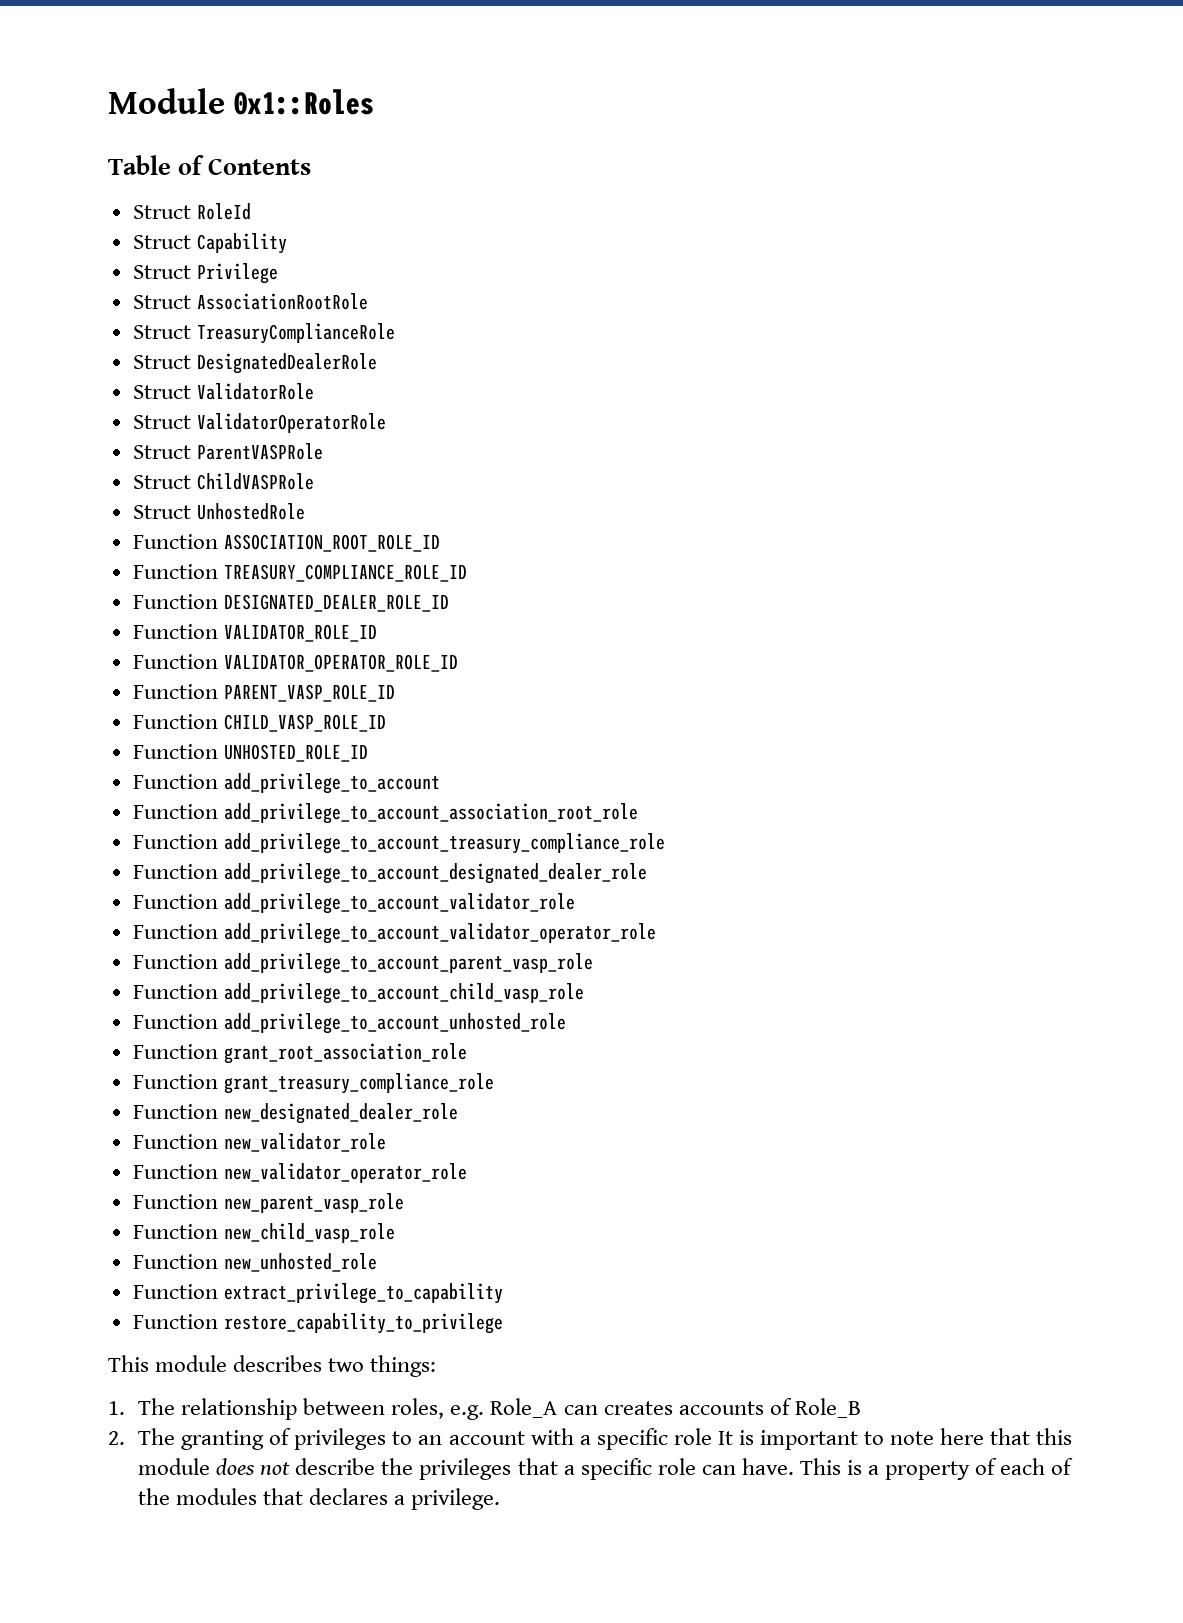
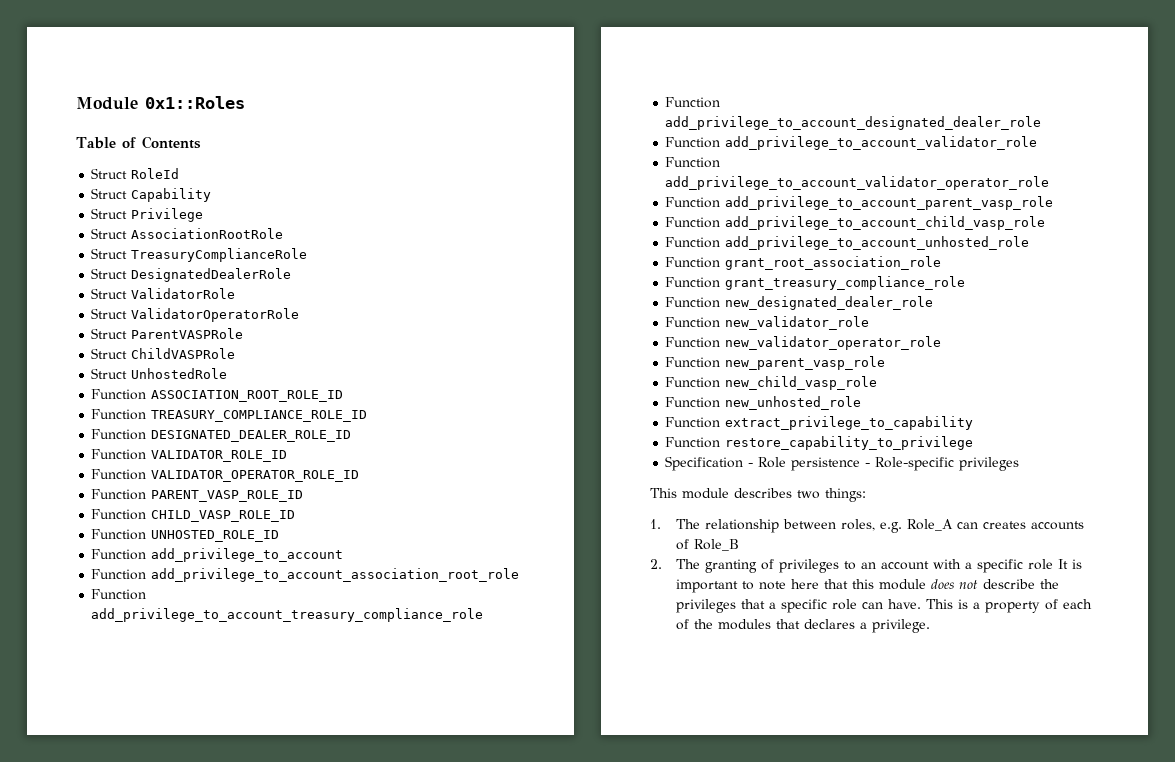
(503, 1323) none -> [665,456,1020,471] // Specification - Role persistence - Role-specific privileges

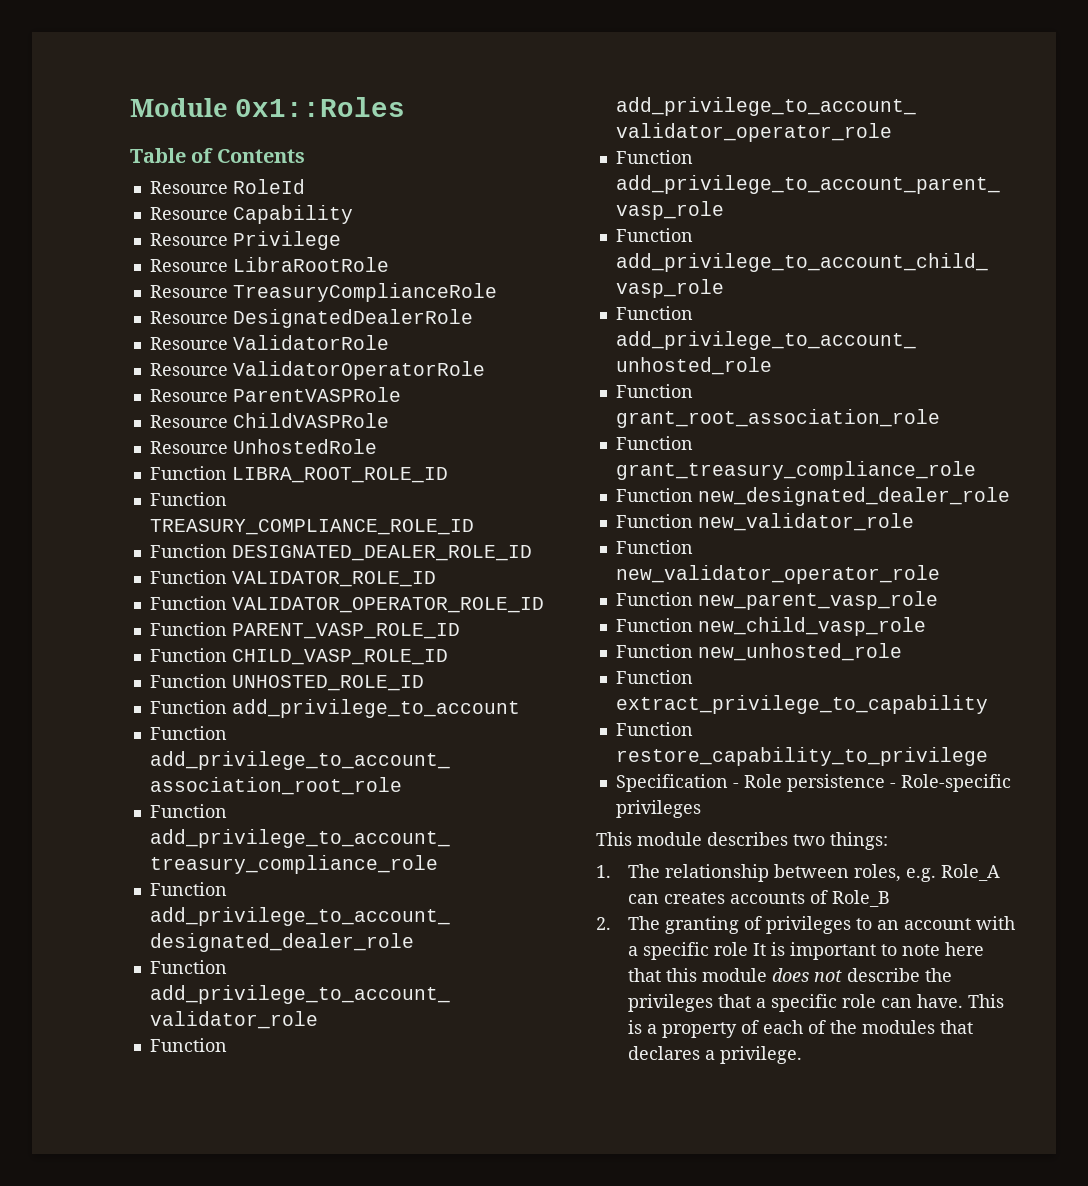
[91,168,128,179] Struct -> [149,181,228,194] Resource
[91,188,128,199] Struct -> [149,207,228,220] Resource
[91,208,128,219] Struct -> [149,233,228,246] Resource
[91,228,284,239] [91,248,128,259] Struct AssociationRootRole // Struct -> [149,257,389,272] [149,285,228,298] Resource LibraRootRole // Resource
[91,268,128,279] Struct -> [149,311,228,324] Resource
[91,288,128,299] Struct -> [149,337,228,350] Resource
[91,308,128,319] Struct -> [149,363,228,376] Resource
[91,328,128,339] Struct -> [149,389,228,402] Resource
[91,348,128,359] Struct -> [149,415,228,428] Resource
[91,368,128,379] Struct -> [149,441,228,454] Resource
[151,390,344,402] ASSOCIATION_ROOT_ROLE_ID -> [231,467,448,483] LIBRA_ROOT_ROLE_ID

